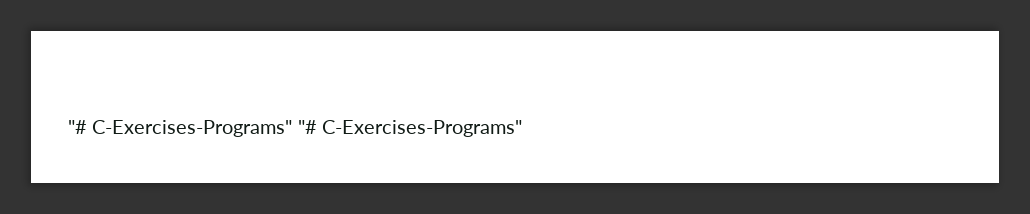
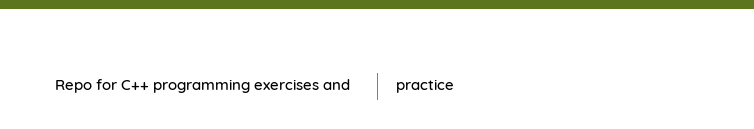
[68,120,522,137] "# C-Exercises-Programs" "# C-Exercises-Programs" -> [55,79,454,93] Repo for C++ programming exercises and practice

